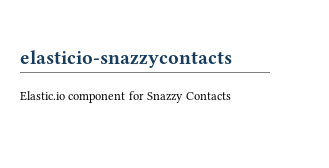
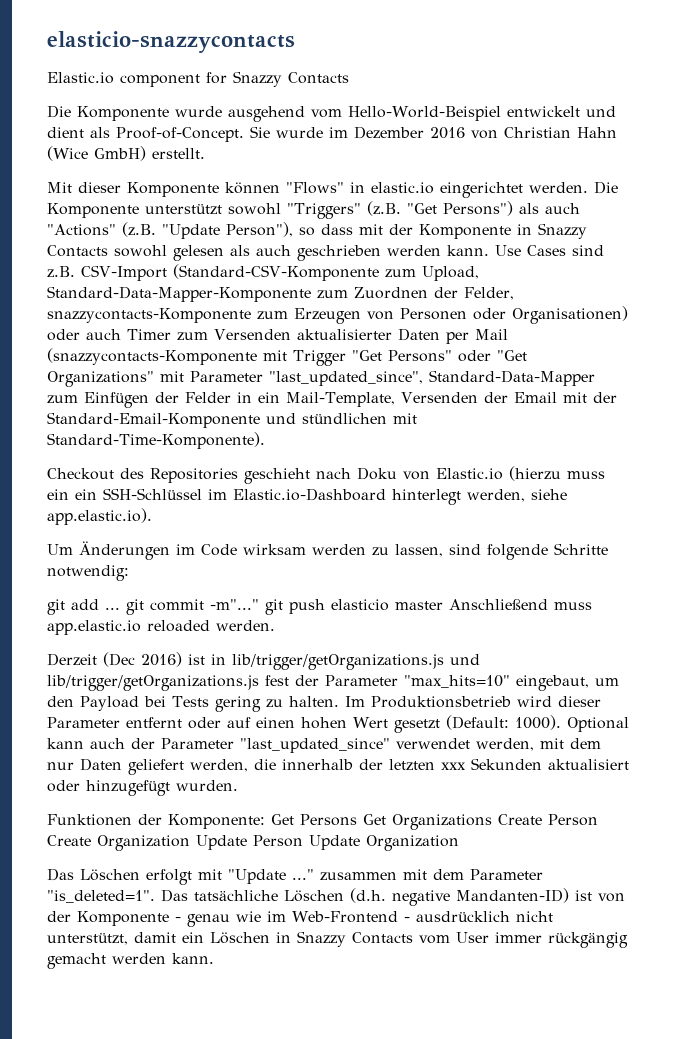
(231, 96) none -> [47,105,616,122] [47,126,617,142] [47,146,205,161] [47,181,618,198] [47,201,580,219] [47,222,587,239] [47,245,604,261] [47,264,479,281] [47,286,514,302] [47,306,628,324] [47,328,508,344] [47,348,527,366] [47,370,595,387] [47,392,617,408] [47,412,417,428] [47,432,265,449] [47,466,605,484] [47,488,567,505] [47,508,152,525] [47,541,608,560] [47,565,129,581] [47,599,592,615] [47,620,275,635] [47,652,480,670] [47,675,619,691] [47,696,601,712] [47,715,629,733] [47,738,601,753] [47,758,629,775] [47,780,238,796] [47,814,598,830] [47,835,459,851] [47,868,543,885] [47,888,625,906] [47,911,553,927] [47,931,628,948] [47,953,214,969] // Die Komponente wurde ausgehend vom Hello-World-Beispiel entwickelt und dient als Proof-of-Concept. Sie wurde im Dezember 2016 von Christian Hahn (Wice GmbH) erstellt. // Mit dieser Komponente können "Flows" in elastic.io eingerichtet werden. Die Komponente unterstützt sowohl "Triggers" (z.B. "Get Persons") als auch "Actions" (z.B. "Update Person"), so dass mit der Komponente in Snazzy Contacts sowohl gelesen als auch geschrieben werden kann. Use Cases sind z.B. CSV-Import (Standard-CSV-Komponente zum Upload, Standard-Data-Mapper-Komponente zum Zuordnen der Felder, snazzycontacts-Komponente zum Erzeugen von Personen oder Organisationen) oder auch Timer zum Versenden aktualisierter Daten per Mail (snazzycontacts-Komponente mit Trigger "Get Persons" oder "Get Organizations" mit Parameter "last_updated_since", Standard-Data-Mapper zum Einfügen der Felder in ein Mail-Template, Versenden der Email mit der Standard-Email-Komponente und stündlichen mit Standard-Time-Komponente). // Checkout des Repositories geschieht nach Doku von Elastic.io (hierzu muss ein ein SSH-Schlüssel im Elastic.io-Dashboard hinterlegt werden, siehe app.elastic.io). // Um Änderungen im Code wirksam werden zu lassen, sind folgende Schritte notwendig: // git add ... git commit -m"..." git push elasticio master Anschließend muss app.elastic.io reloaded werden. // Derzeit (Dec 2016) ist in lib/trigger/getOrganizations.js und lib/trigger/getOrganizations.js fest der Parameter "max_hits=10" eingebaut, um den Payload bei Tests gering zu halten. Im Produktionsbetrieb wird dieser Parameter entfernt oder auf einen hohen Wert gesetzt (Default: 1000). Optional kann auch der Parameter "last_updated_since" verwendet werden, mit dem nur Daten geliefert werden, die innerhalb der letzten xxx Sekunden aktualisiert oder hinzugefügt wurden. // Funktionen der Komponente: Get Persons Get Organizations Create Person Create Organization Update Person Update Organization // Das Löschen erfolgt mit "Update ..." zusammen mit dem Parameter "is_deleted=1". Das tatsächliche Löschen (d.h. negative Mandanten-ID) ist von der Komponente - genau wie im Web-Frontend - ausdrücklich nicht unterstützt, damit ein Löschen in Snazzy Contacts vom User immer rückgängig gemacht werden kann.

